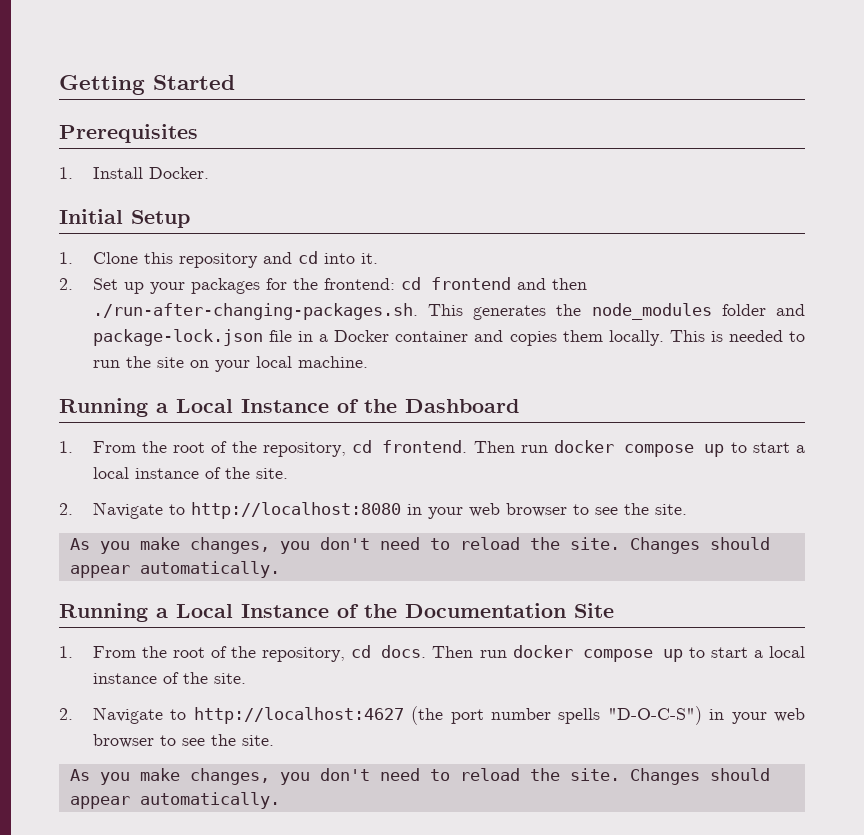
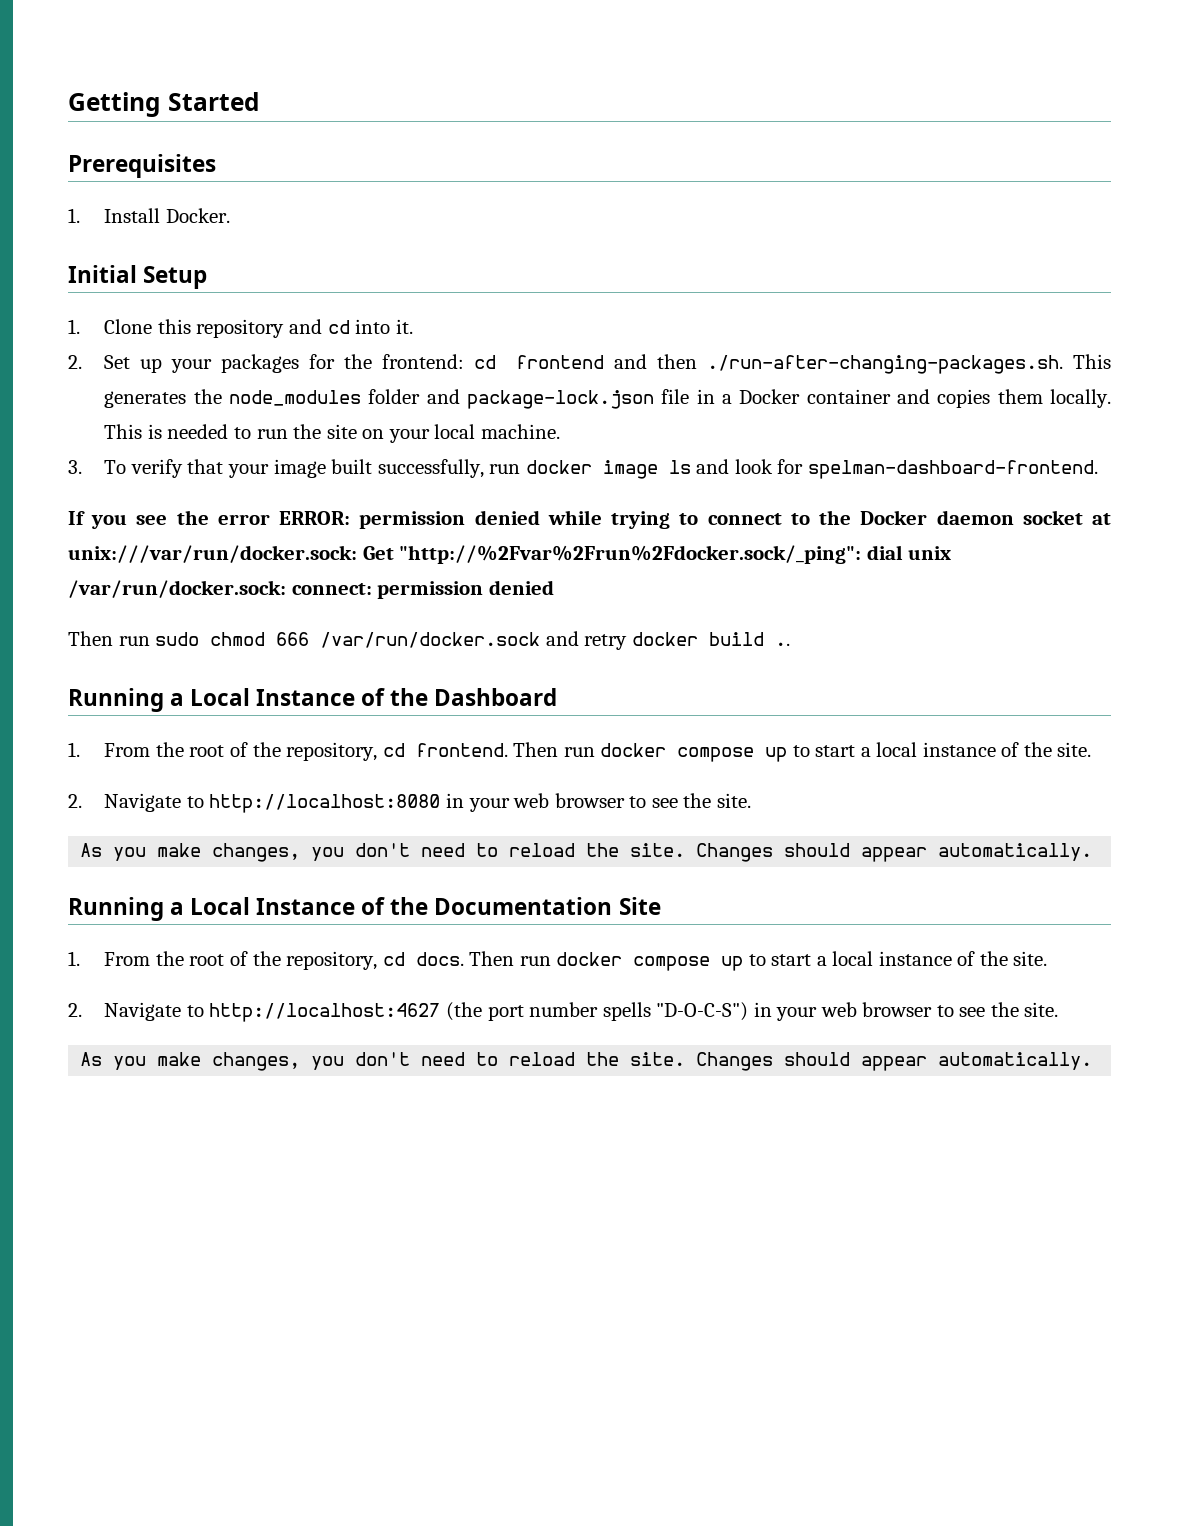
(368, 362) none -> [68,459,1098,479] [68,510,1112,529] [68,545,952,564] [68,580,554,599] [68,631,790,650] // 3. To verify that your image built successfully, run docker image ls and look for spelman-dashboard-frontend. // If you see the error ERROR: permission denied while trying to connect to the Docker daemon socket at unix:///var/run/docker.sock: Get "http://%2Fvar%2Frun%2Fdocker.sock/_ping": dial unix /var/run/docker.sock: connect: permission denied // Then run sudo chmod 666 /var/run/docker.sock and retry docker build ..

